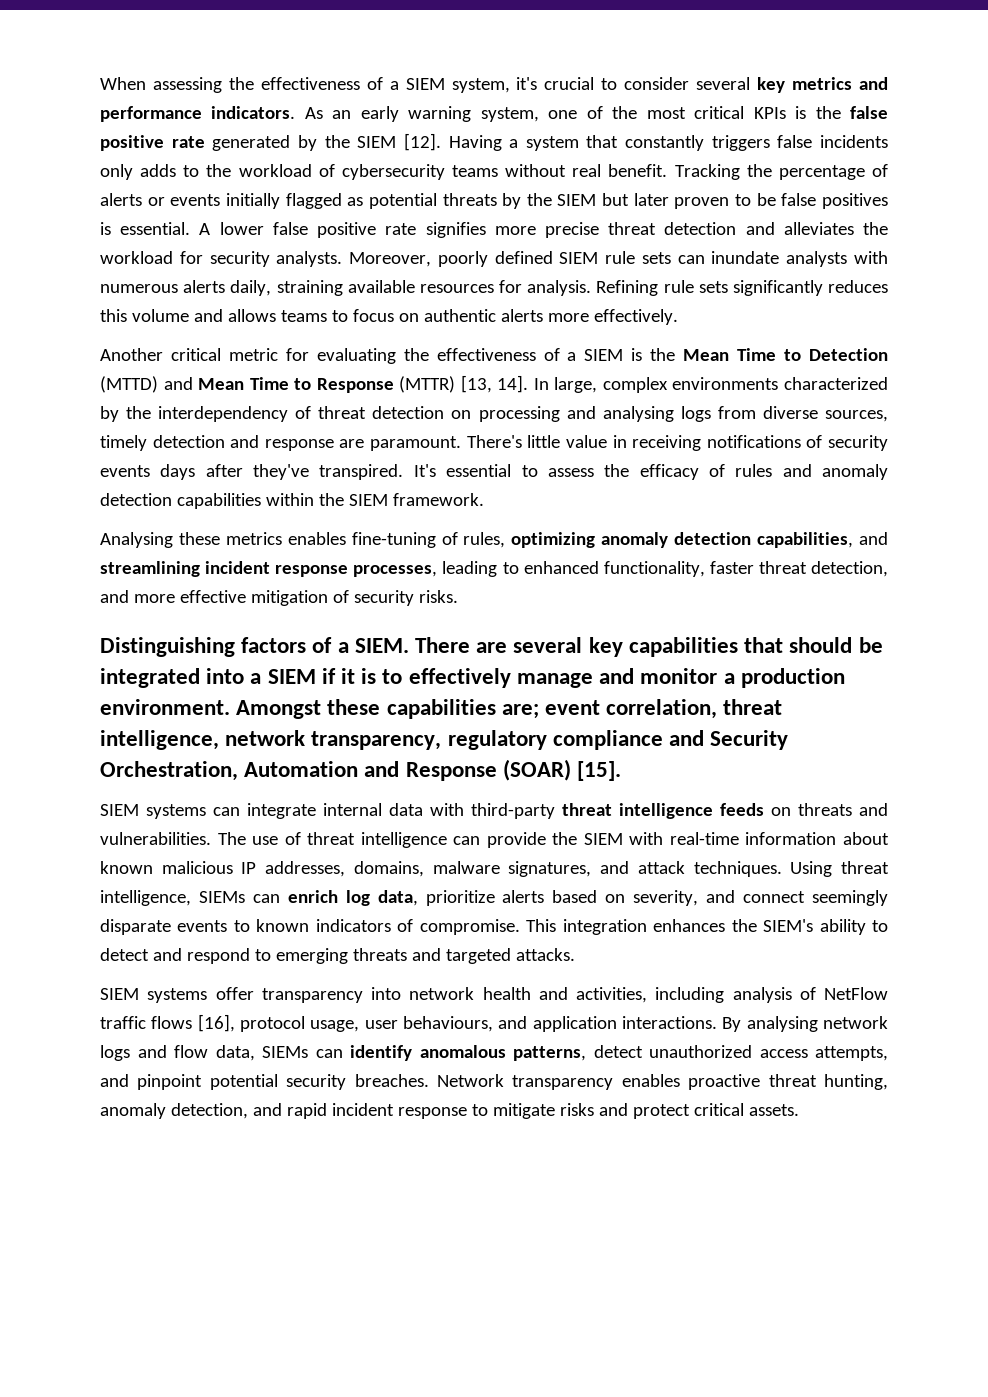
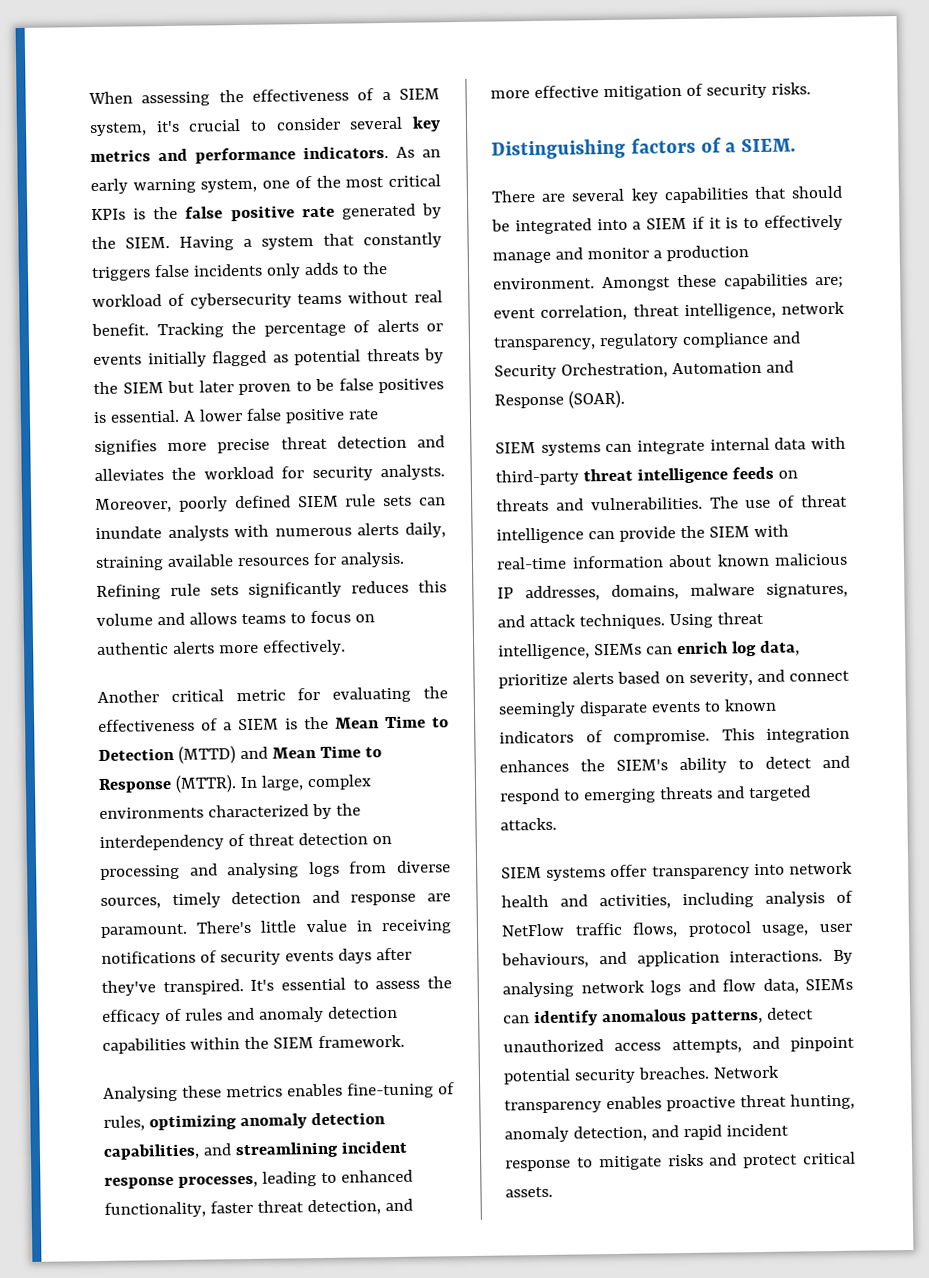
[357,133,441,151] SIEM [12]. -> [125,236,170,249] SIEM.
[399,375,529,393] (MTTR) [13, 14]. -> [174,774,237,793] (MTTR).
(409, 645) none -> (797, 145) //
[502,759,622,781] (SOAR) [15]. -> [567,389,625,409] (SOAR).
[151,1014,235,1032] flows [16], -> [632,922,679,938] flows,

